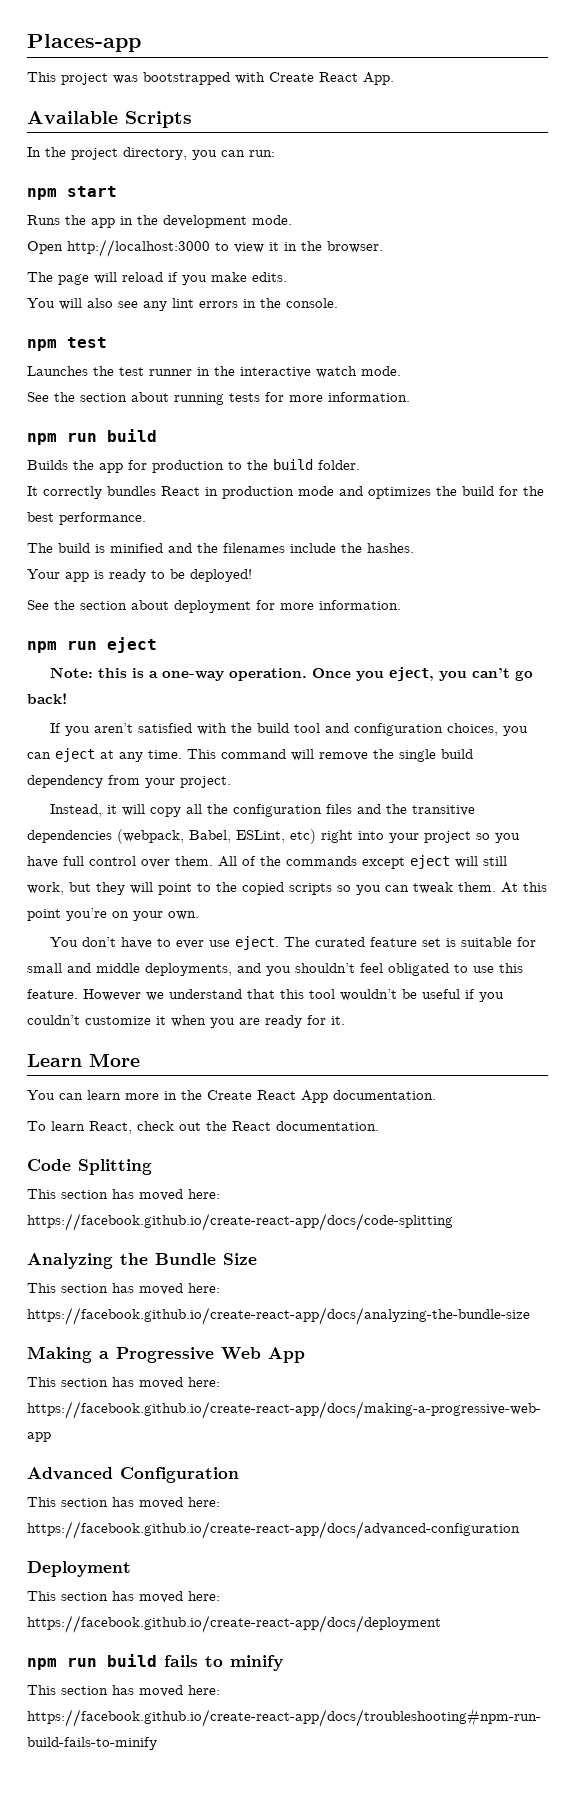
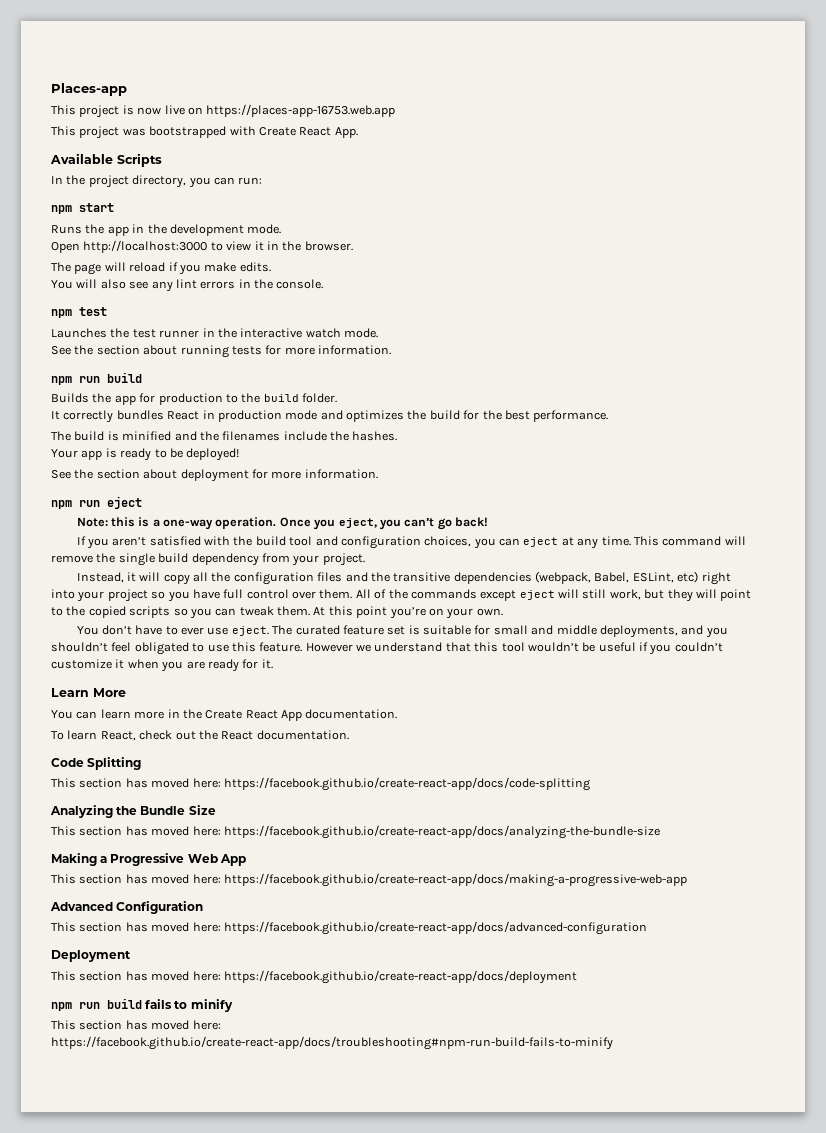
(141, 43) none -> [51,104,396,118] // This project is now live on https://places-app-16753.web.app

